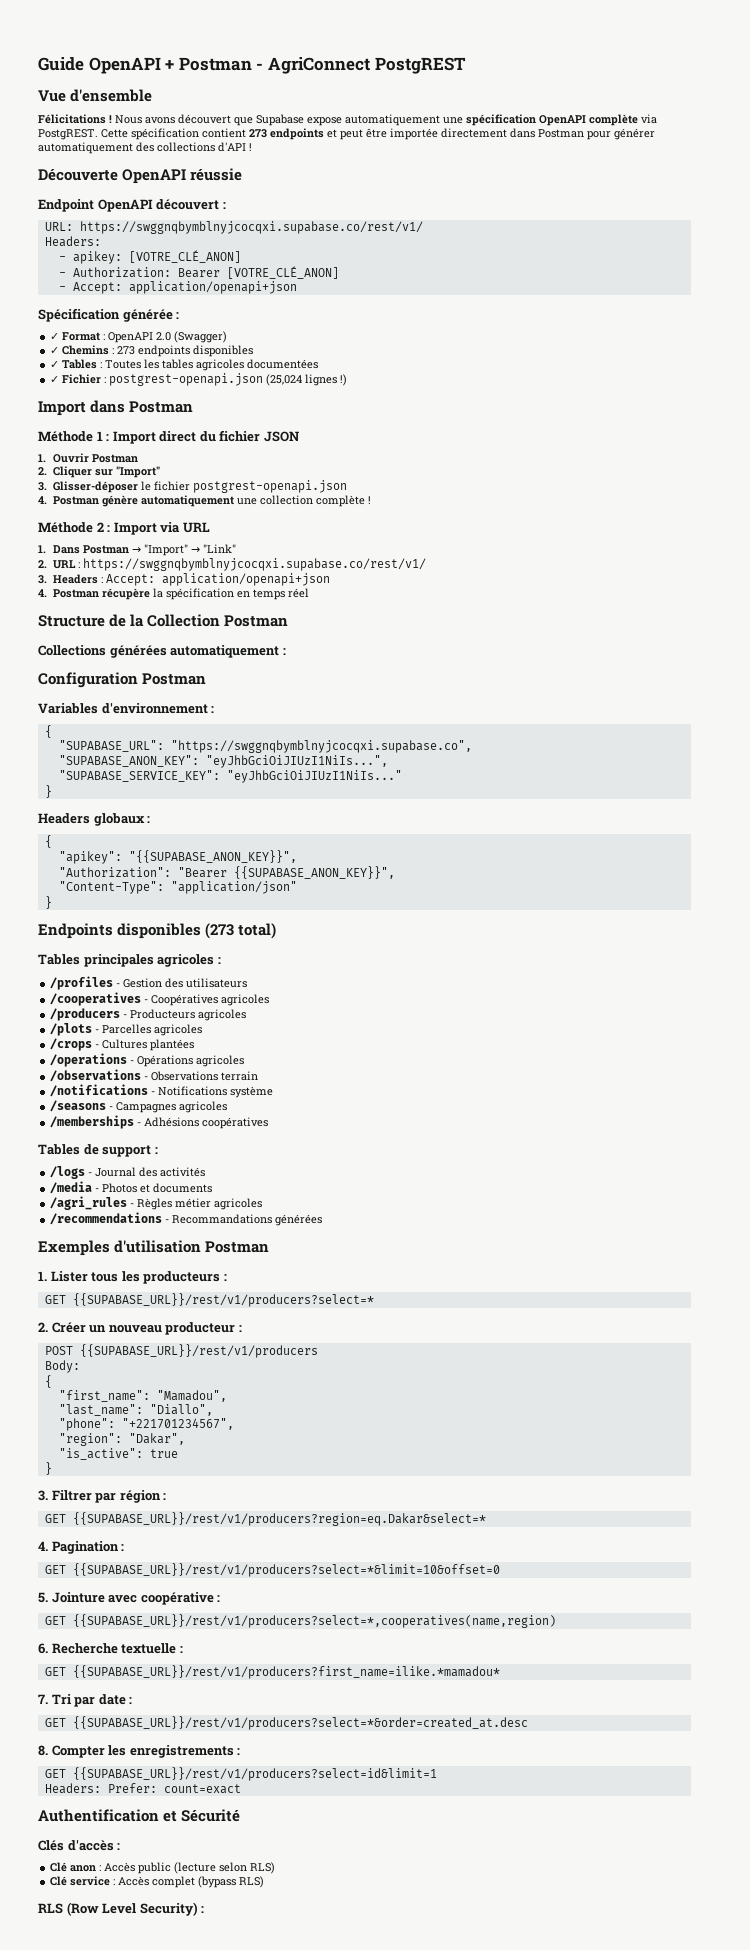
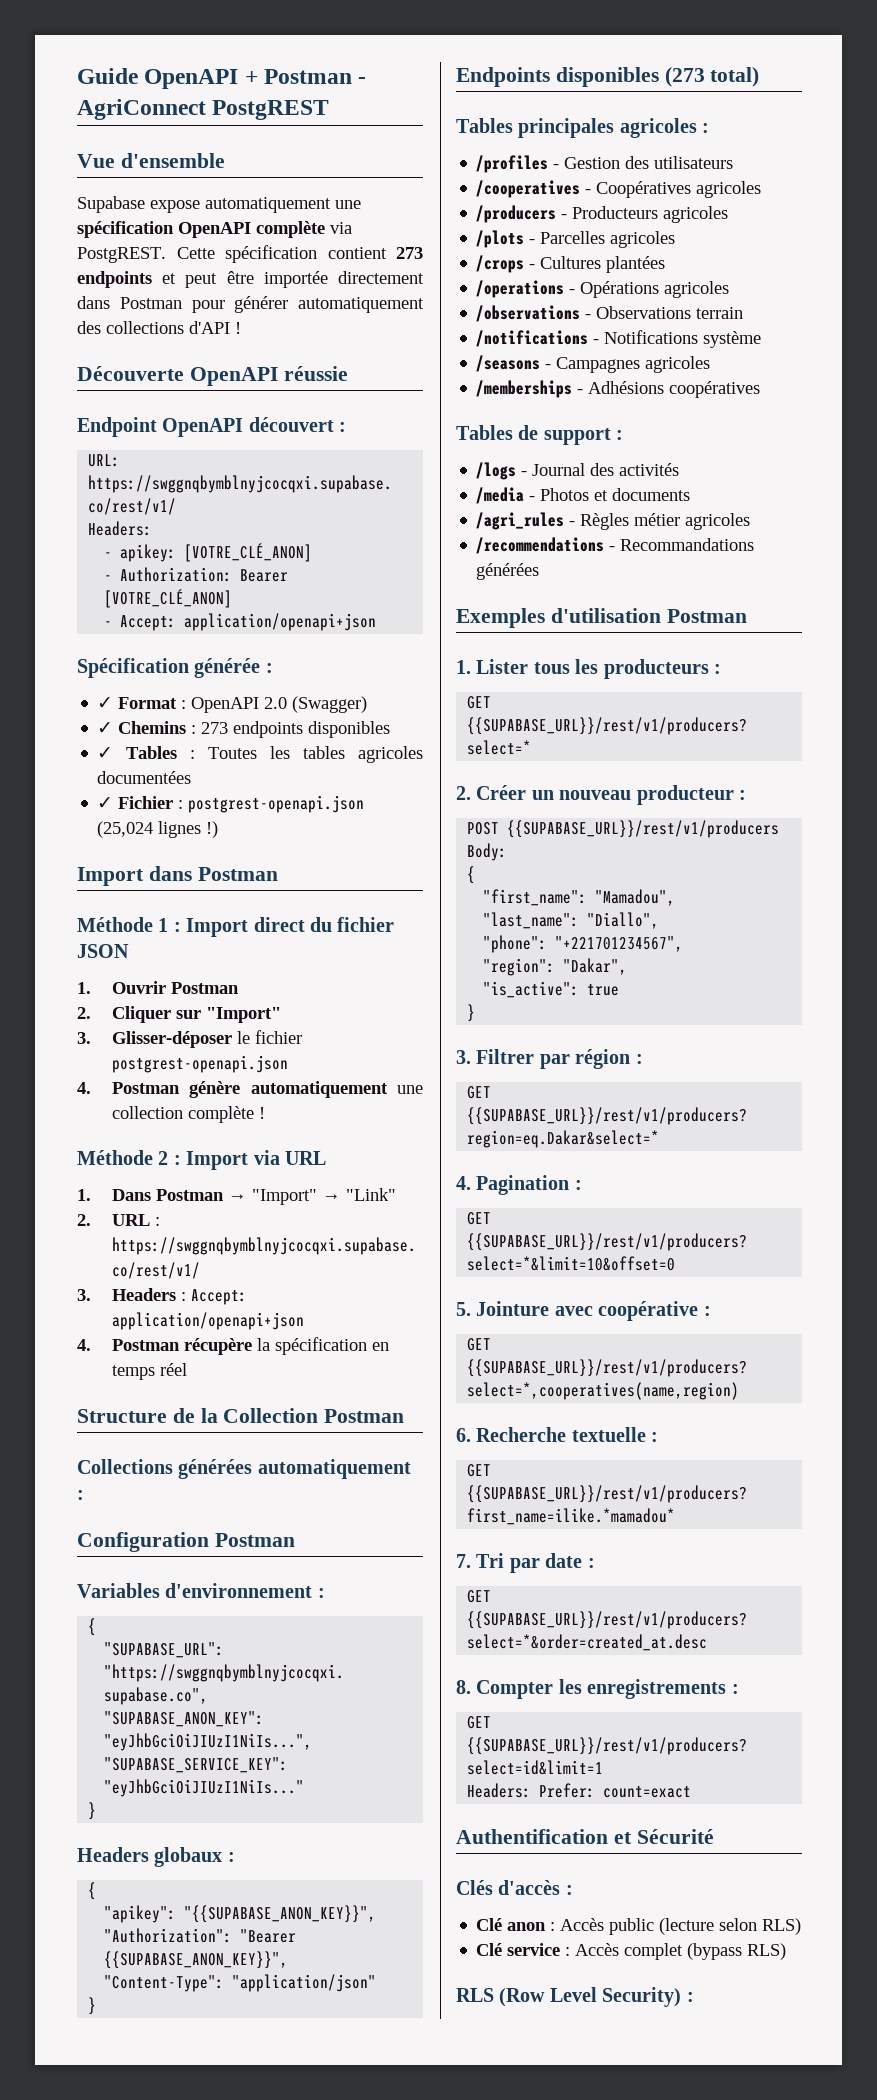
[38,114,253,126] Félicitations ! Nous avons découvert que -> (225, 160) none

